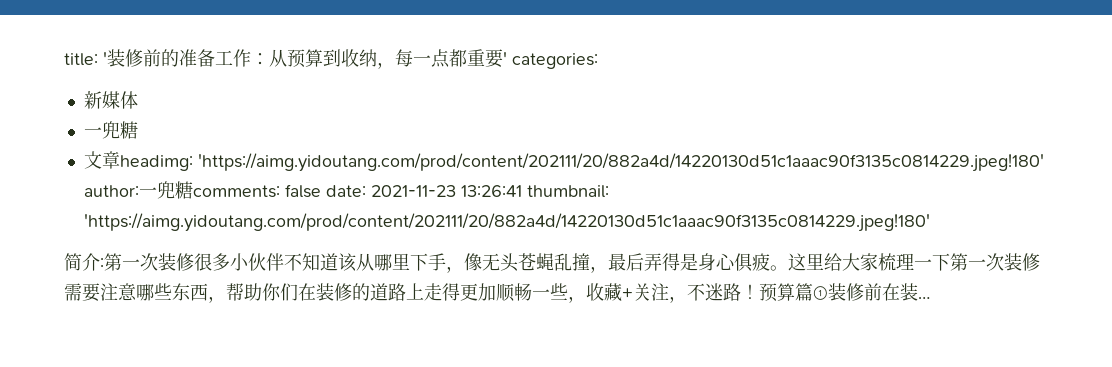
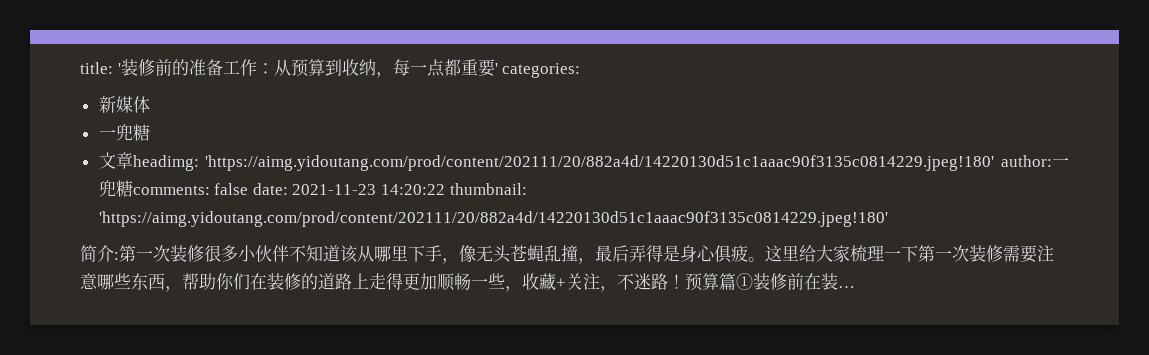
[460,185,522,197] 13:26:41 -> [381,184,446,195] 14:20:22

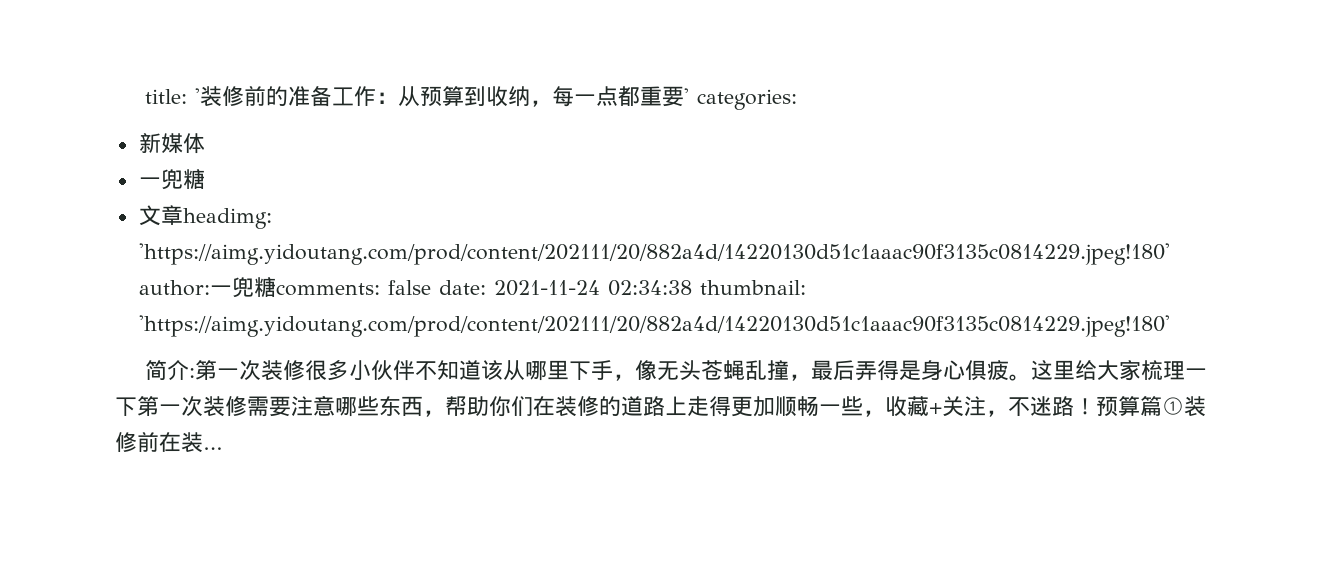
[292,184,446,195] 2021-11-23 14:20:22 -> [493,280,692,296] 2021-11-24 02:34:38

